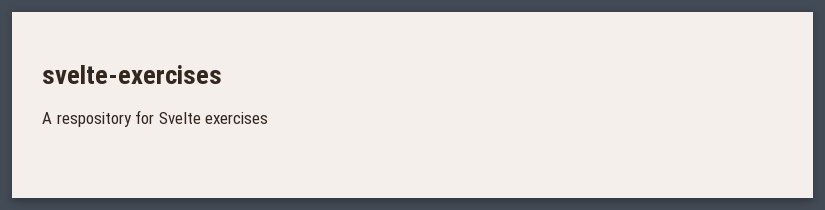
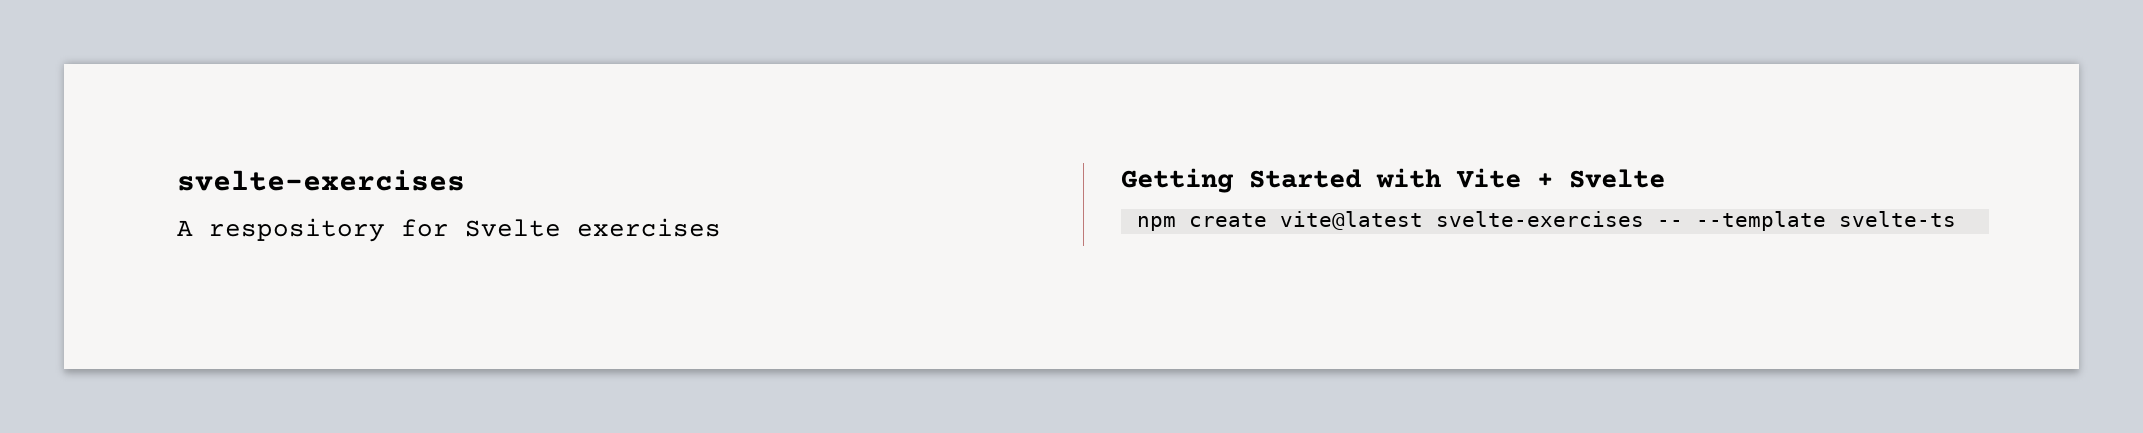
(269, 118) none -> [1121,168,1665,193] [1136,211,1956,231] // Getting Started with Vite + Svelte // npm create vite@latest svelte-exercises -- --template svelte-ts

